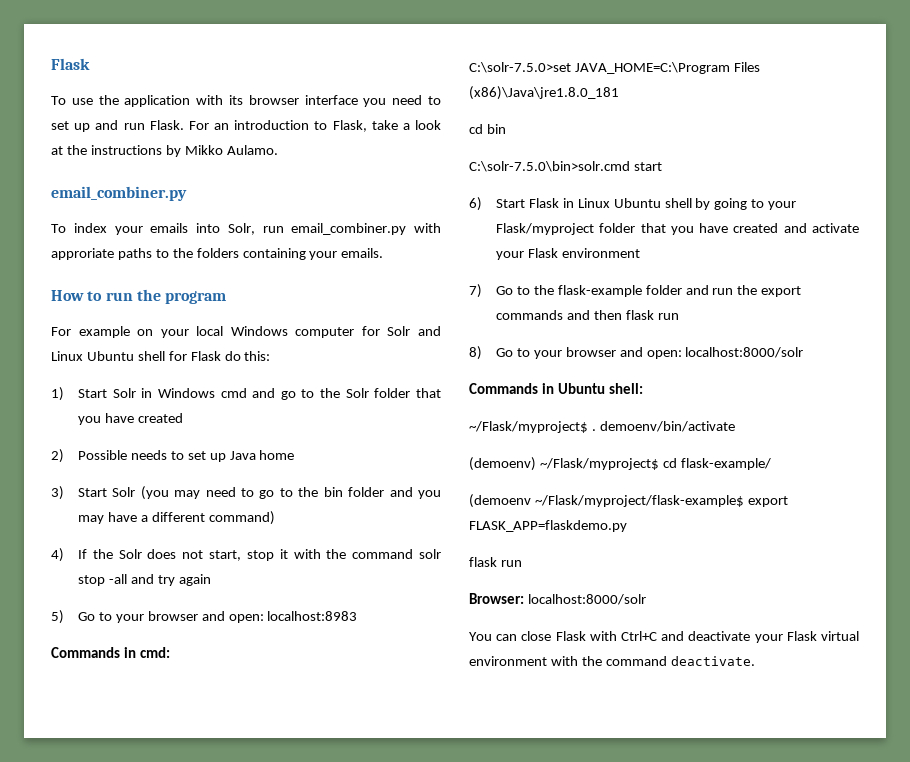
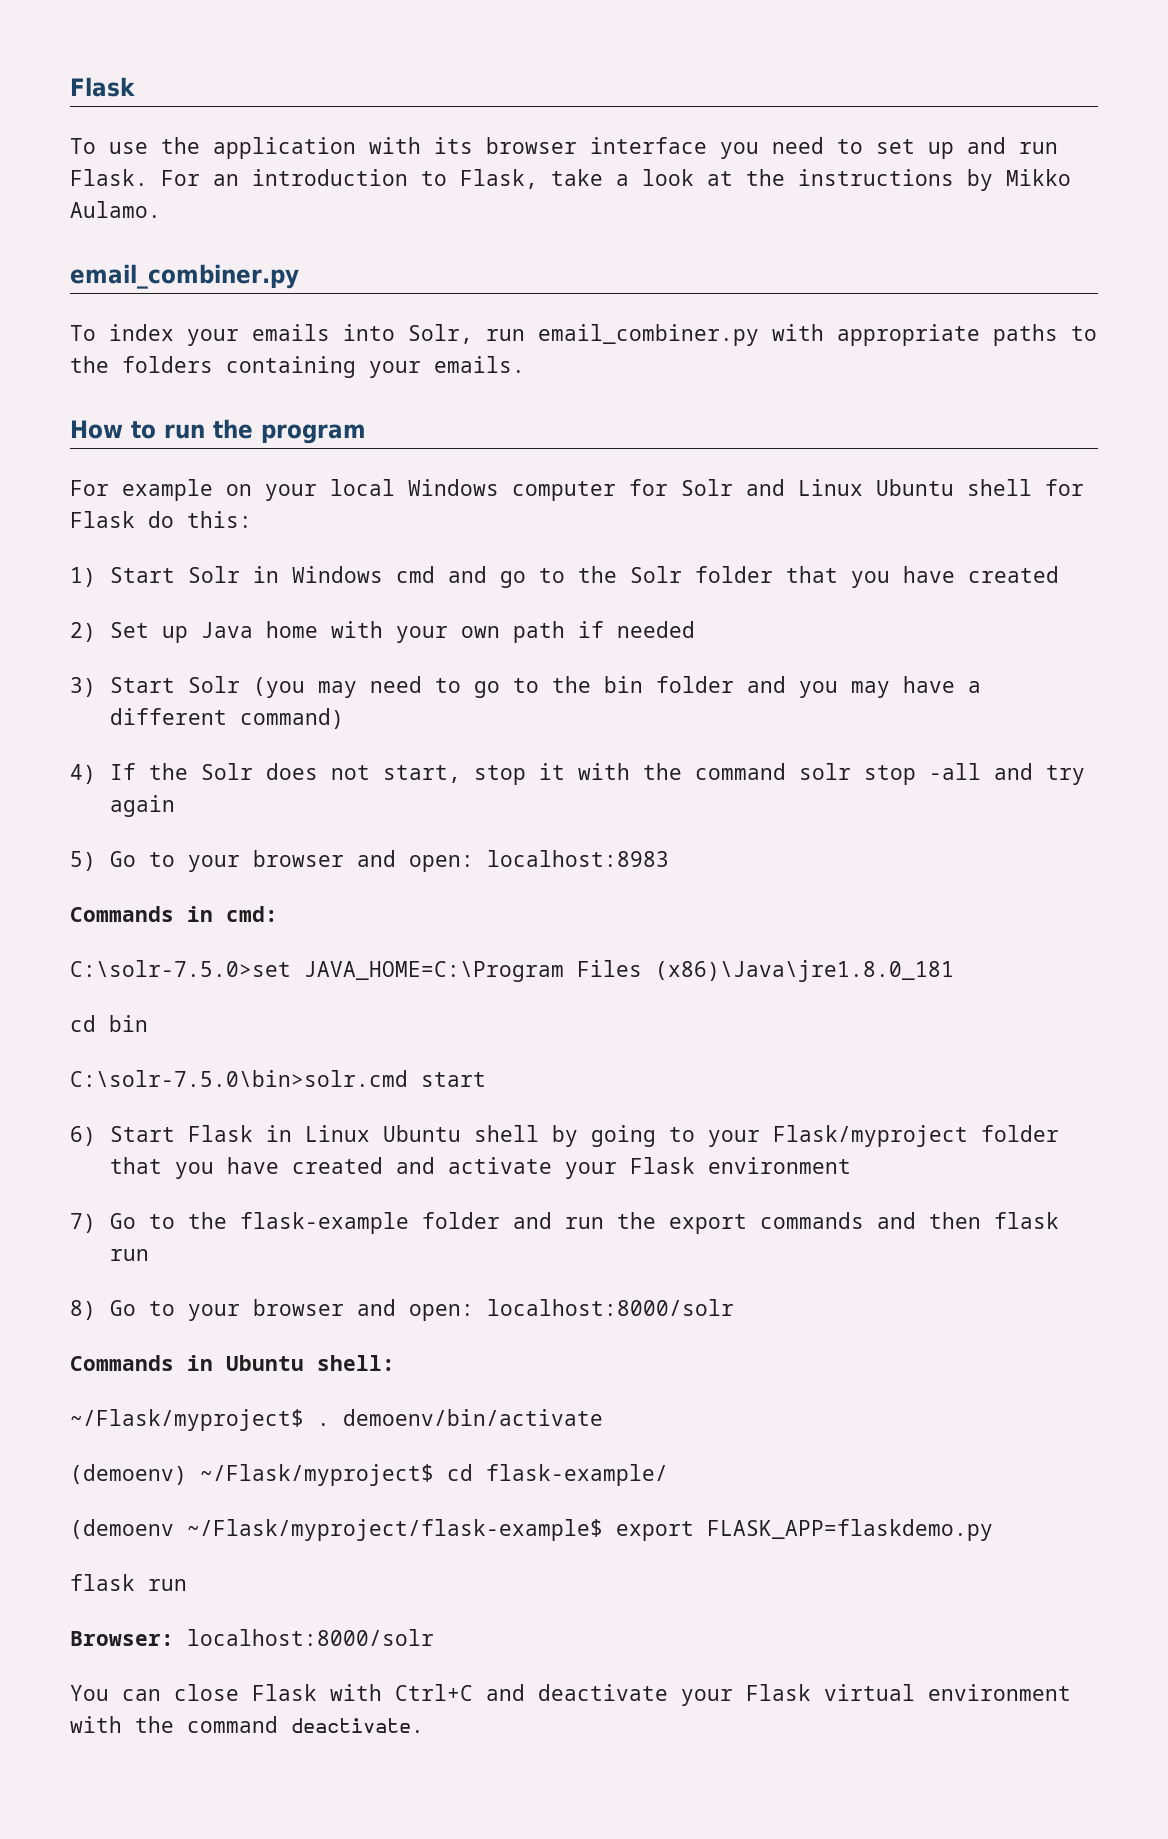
[51,248,114,260] approriate -> [837,324,980,346] appropriate
[77,450,206,460] Possible needs to set -> [109,622,149,638] Set
(295, 455) none -> [330,621,695,643] with your own path if needed

